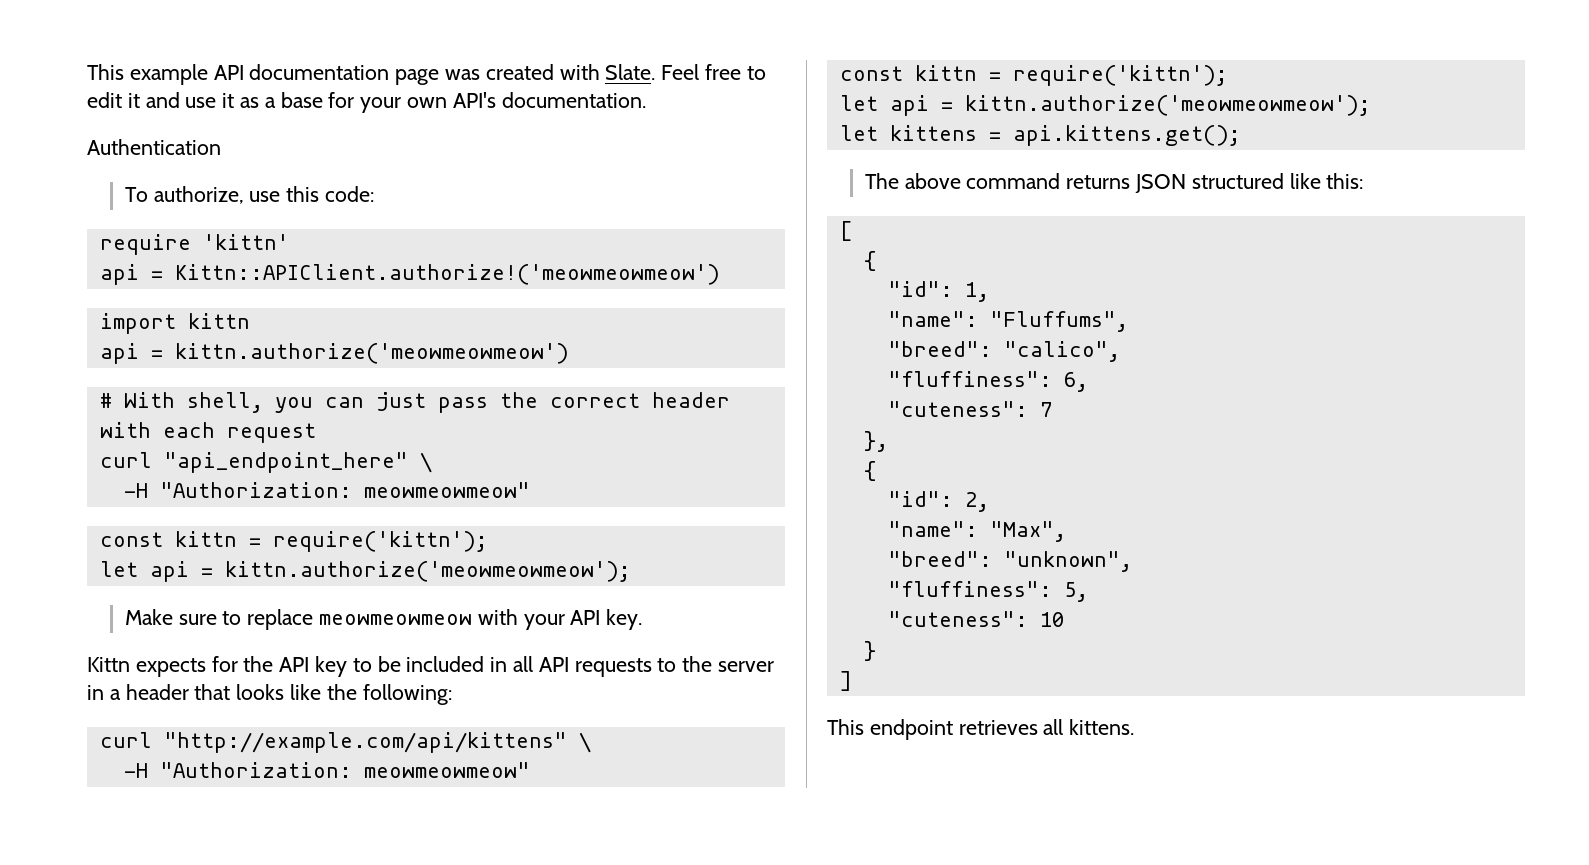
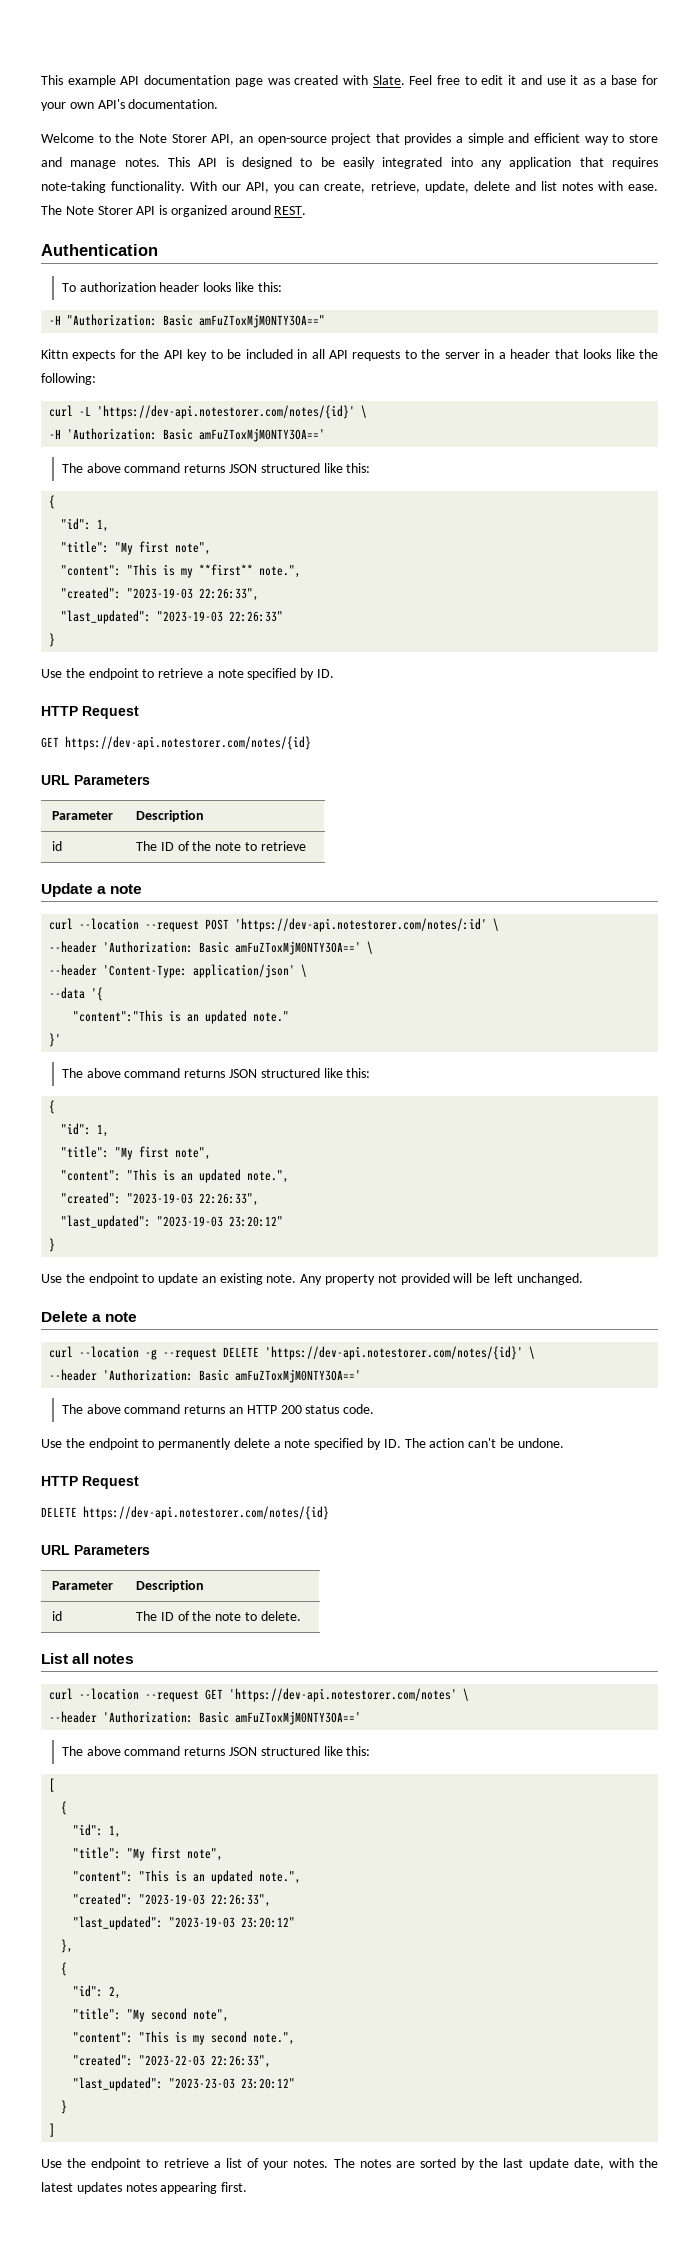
[87,139,221,155] [124,186,374,204] [99,234,289,255] [99,264,720,285] [99,313,250,334] [99,343,569,364] [99,392,730,413] [99,422,316,443] [99,452,432,473] [123,482,530,498] [99,531,488,552] [99,561,631,582] [124,609,643,630] Authentication // To authorize, use this code: // require 'kittn' // api = Kittn::APIClient.authorize!('meowmeowmeow') // import kittn // api = kittn.authorize('meowmeowmeow') // # With shell, you can just pass the correct header with each request // curl "api_endpoint_here" \ // -H "Authorization: meowmeowmeow" // const kittn = require('kittn'); // let api = kittn.authorize('meowmeowmeow'); // Make sure to replace meowmeowmeow with your API key. -> [41,133,658,145] [41,157,658,169] [41,181,659,193] [41,205,307,217] [41,244,158,256] [61,282,282,292] [49,314,326,328] Welcome to the Note Storer API, an open-source project that provides a simple and efficient way to store and manage notes. This API is designed to be easily integrated into any application that requires note-taking functionality. With our API, you can create, retrieve, update, delete and list notes with ease. The Note Storer API is organized around REST. // Authentication // To authorization header looks like this: // -H "Authorization: Basic amFuZToxMjM0NTY3OA=="
[163,732,591,753] [123,762,530,778] [839,65,1228,86] [839,95,1371,116] [839,125,1241,146] "http://example.com/api/kittens" \ // -H "Authorization: meowmeowmeow" // const kittn = require('kittn'); // let api = kittn.authorize('meowmeowmeow'); // let kittens = api.kittens.get(); -> [79,405,368,419] [49,428,326,442] [61,463,371,473] [49,495,56,509] [61,518,110,532] [61,541,212,555] [61,564,302,578] [61,587,260,601] [61,610,284,624] [49,633,56,647] [41,668,335,680] [41,706,139,719] [41,736,311,750] [41,775,150,785] [52,811,114,820] [136,810,205,822] [52,841,63,851] [136,841,306,851] [41,883,143,897] [49,918,500,932] [49,941,374,955] [49,964,308,978] [49,987,104,1001] [73,1010,290,1024] [49,1033,62,1047] [61,1068,371,1078] [49,1100,56,1114] [61,1123,110,1137] [61,1146,212,1160] [61,1169,290,1183] [61,1192,260,1206] [61,1215,284,1229] [49,1238,56,1252] [41,1273,583,1285] [41,1311,138,1322] [49,1346,536,1360] [49,1369,362,1383] [61,1404,375,1414] [41,1438,564,1450] [41,1476,139,1489] [41,1506,329,1520] [41,1545,150,1555] [52,1581,114,1590] [136,1580,205,1592] [52,1611,63,1621] [136,1611,301,1621] [41,1653,135,1664] [49,1688,470,1702] [49,1711,362,1725] -L 'https://dev-api.notestorer.com/notes/{id}' \ // -H 'Authorization: Basic amFuZToxMjM0NTY3OA==' // The above command returns JSON structured like this: // { // "id": 1, // "title": "My first note", // "content": "This is my **first** note.", // "created": "2023-19-03 22:26:33", // "last_updated": "2023-19-03 22:26:33" // } // Use the endpoint to retrieve a note specified by ID. // HTTP Request // GET https://dev-api.notestorer.com/notes/{id} // URL Parameters // Parameter | Description // id | The ID of the note to retrieve // Update a note // curl --location --request POST 'https://dev-api.notestorer.com/notes/:id' \ // --header 'Authorization: Basic amFuZToxMjM0NTY3OA==' \ // --header 'Content-Type: application/json' \ // --data '{ // "content":"This is an updated note." // }' // The above command returns JSON structured like this: // { // "id": 1, // "title": "My first note", // "content": "This is an updated note.", // "created": "2023-19-03 22:26:33", // "last_updated": "2023-19-03 23:20:12" // } // Use the endpoint to update an existing note. Any property not provided will be left unchanged. // Delete a note // curl --location -g --request DELETE 'https://dev-api.notestorer.com/notes/{id}' \ // --header 'Authorization: Basic amFuZToxMjM0NTY3OA==' // The above command returns an HTTP 200 status code. // Use the endpoint to permanently delete a note specified by ID. The action can't be undone. // HTTP Request // DELETE https://dev-api.notestorer.com/notes/{id} // URL Parameters // Parameter | Description // id | The ID of the note to delete. // List all notes // curl --location --request GET 'https://dev-api.notestorer.com/notes' \ // --header 'Authorization: Basic amFuZToxMjM0NTY3OA=='
[887,311,1128,332] [887,341,1120,362] [887,371,1088,392] [887,401,1052,417] [863,431,888,452] [863,461,876,481] [887,491,989,512] [887,521,1066,542] [887,551,1132,572] [887,581,1088,602] [887,611,1064,627] [863,641,876,661] [839,671,852,691] [827,719,1135,740] "name": "Fluffums", // "breed": "calico", // "fluffiness": 6, // "cuteness": 7 // }, // { // "id": 2, // "name": "Max", // "breed": "unknown", // "fluffiness": 5, // "cuteness": 10 // } // ] // This endpoint retrieves all kittens. -> [73,1847,224,1861] [73,1870,302,1884] [73,1893,272,1907] [73,1916,296,1930] [61,1939,74,1953] [61,1962,68,1976] [73,1985,122,1999] [73,2008,230,2022] [73,2031,296,2045] [73,2054,272,2068] [73,2077,296,2091] [61,2100,68,2114] [49,2123,56,2137] [41,2158,658,2170] [41,2182,248,2194] "title": "My first note", // "content": "This is an updated note.", // "created": "2023-19-03 22:26:33", // "last_updated": "2023-19-03 23:20:12" // }, // { // "id": 2, // "title": "My second note", // "content": "This is my second note.", // "created": "2023-22-03 22:26:33", // "last_updated": "2023-23-03 23:20:12" // } // ] // Use the endpoint to retrieve a list of your notes. The notes are sorted by the last update date, with the latest updates notes appearing first.

